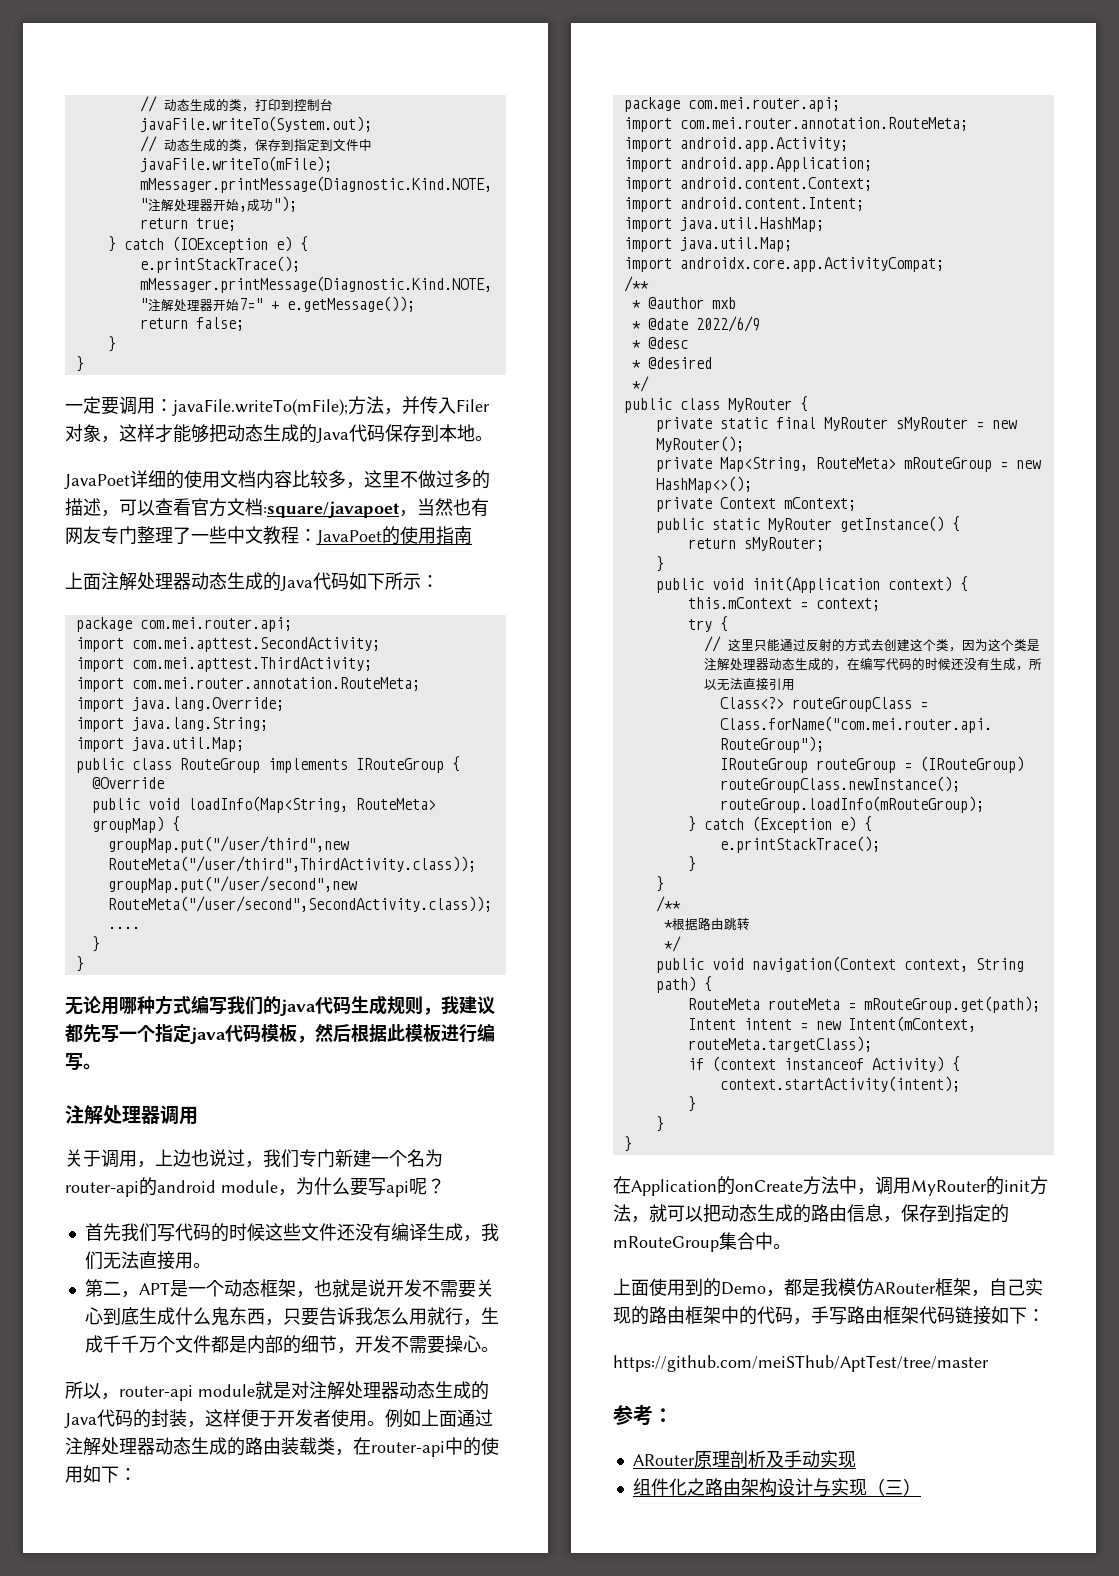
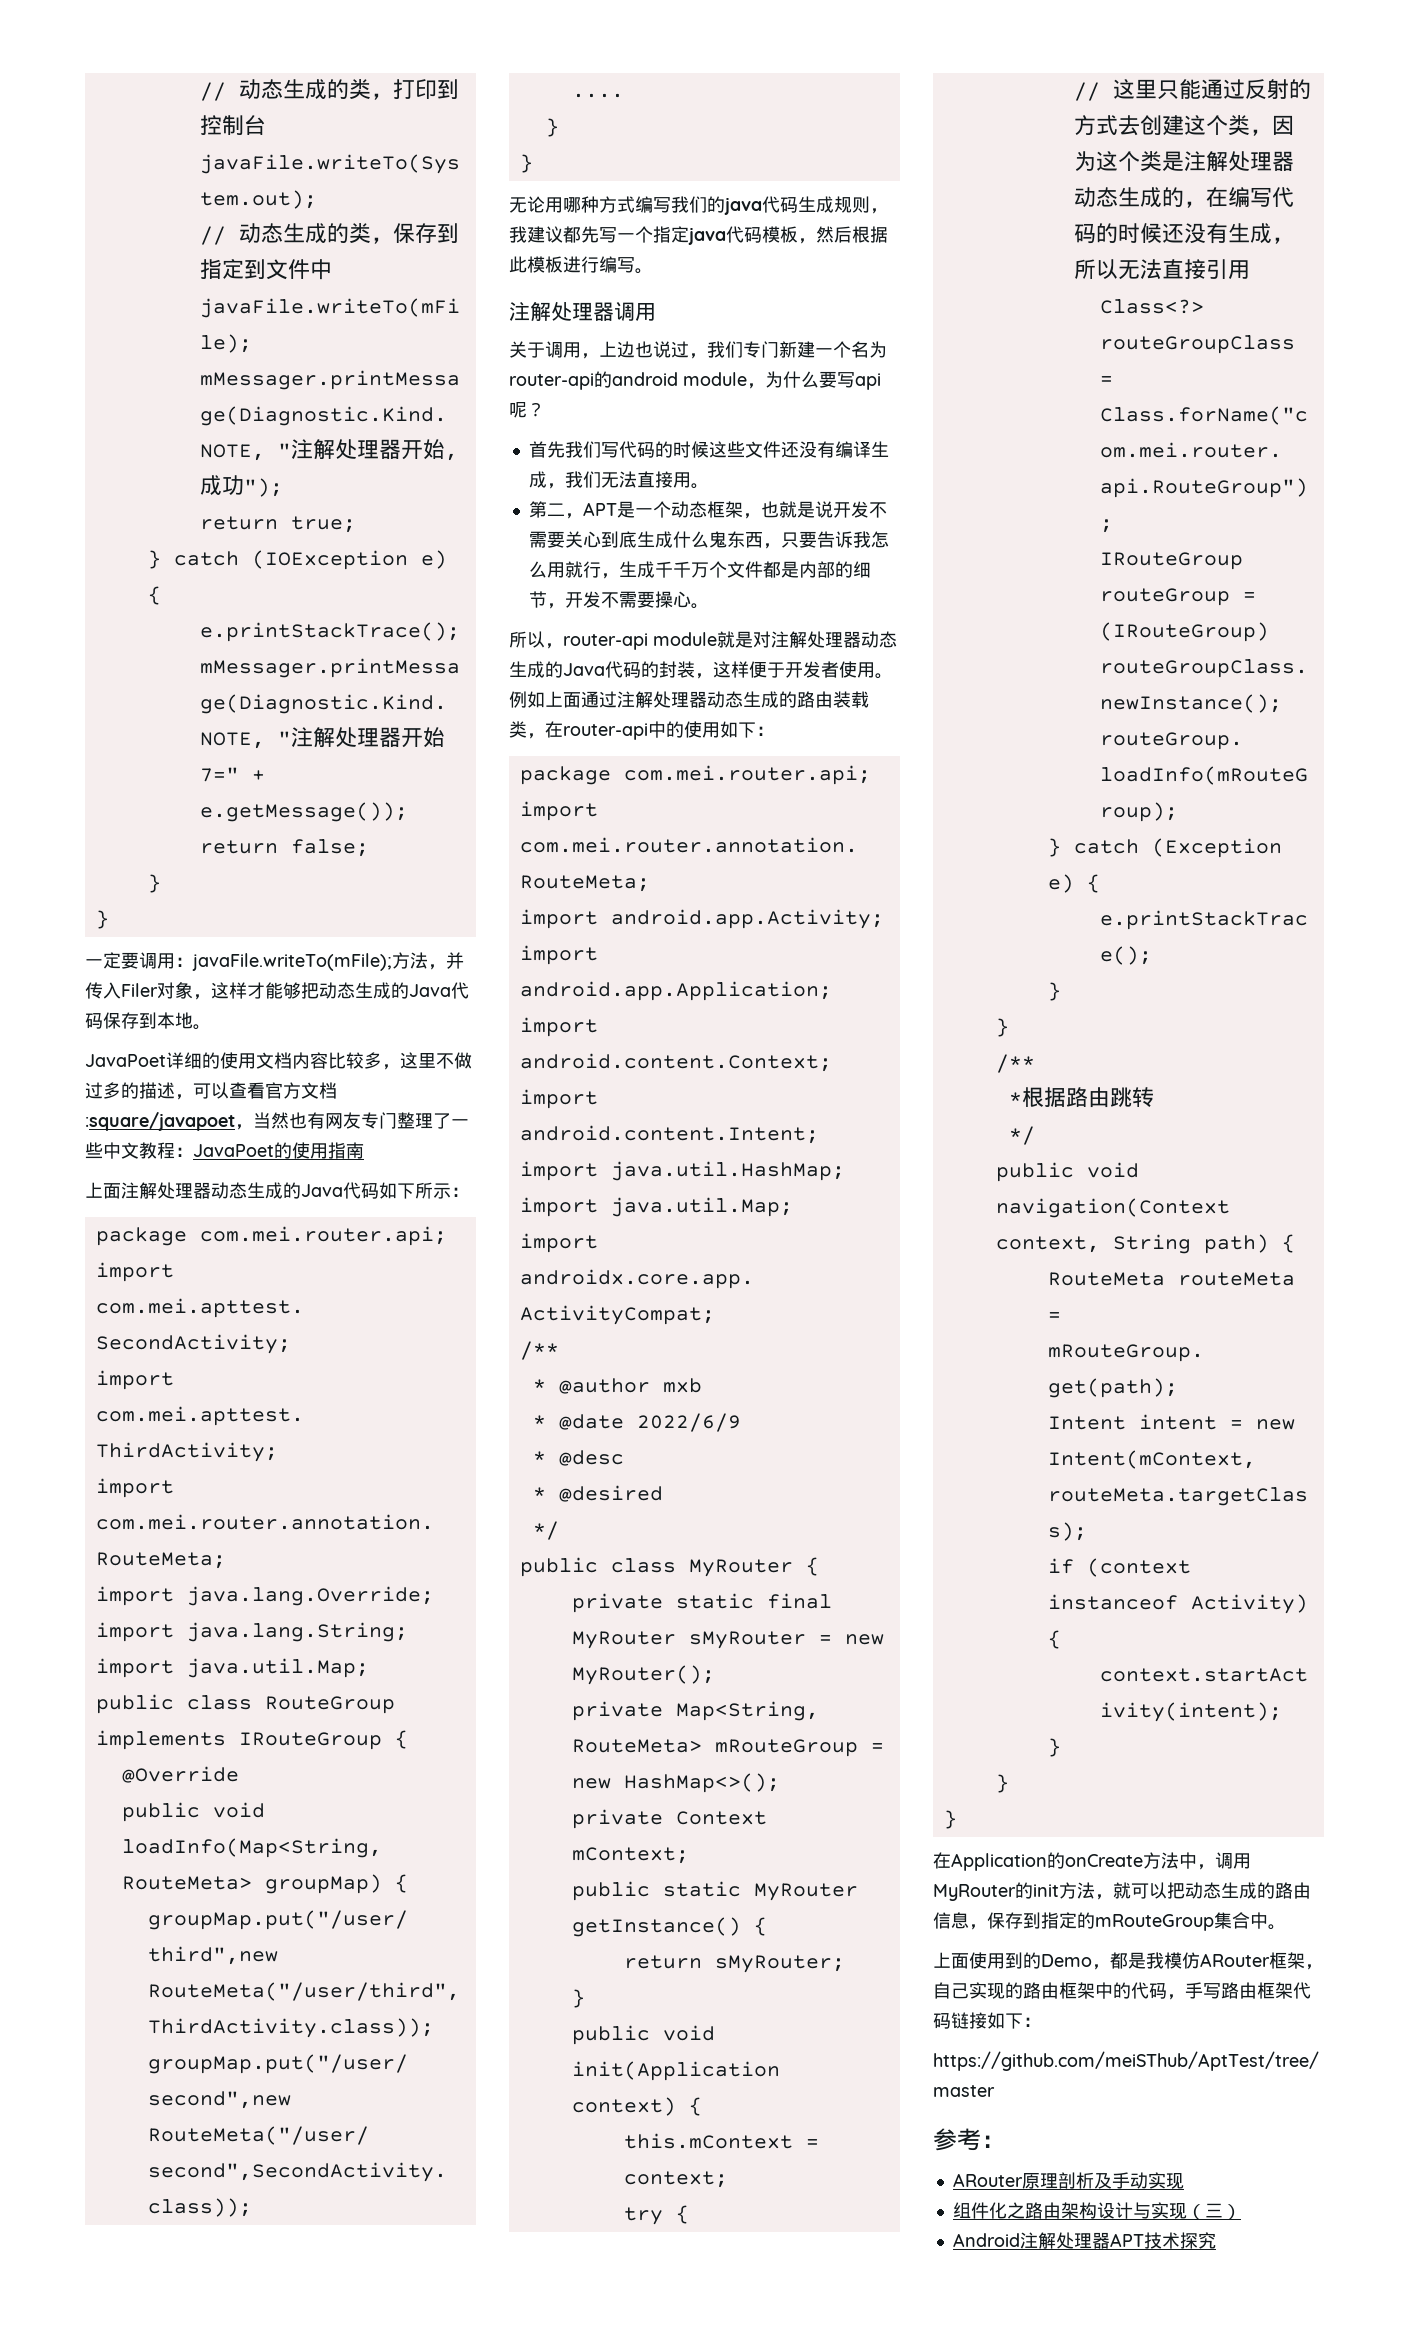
(921, 1487) none -> [952,2232,1216,2249] // Android注解处理器APT技术探究

